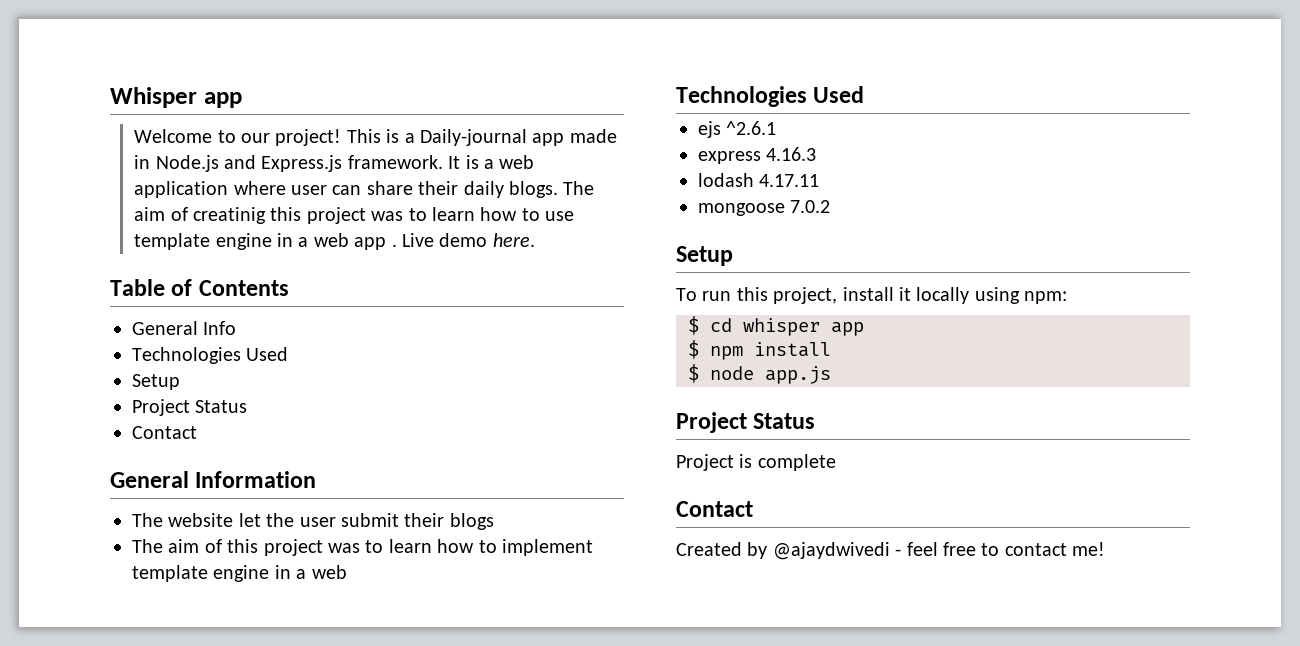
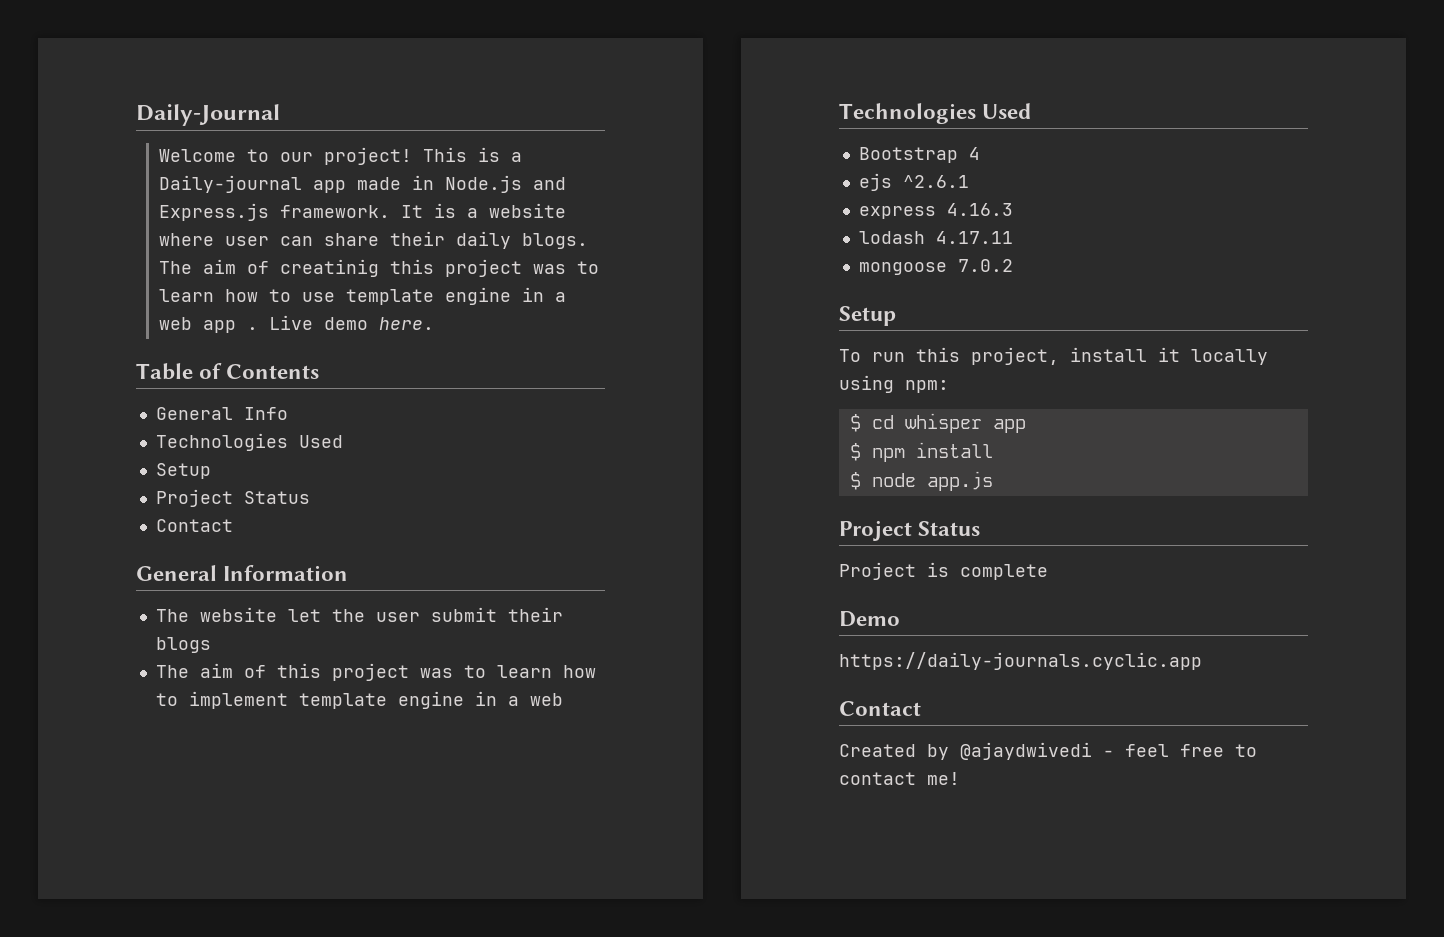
[110,87,242,108] Whisper app -> [136,104,280,126] Daily-Journal
[499,155,535,169] [134,181,229,198] web application -> [489,203,567,218] website
(865, 94) none -> [858,147,980,163] // Bootstrap 4
(836, 462) none -> [839,611,900,627] [839,652,1202,670] // Demo // https://daily-journals.cyclic.app

